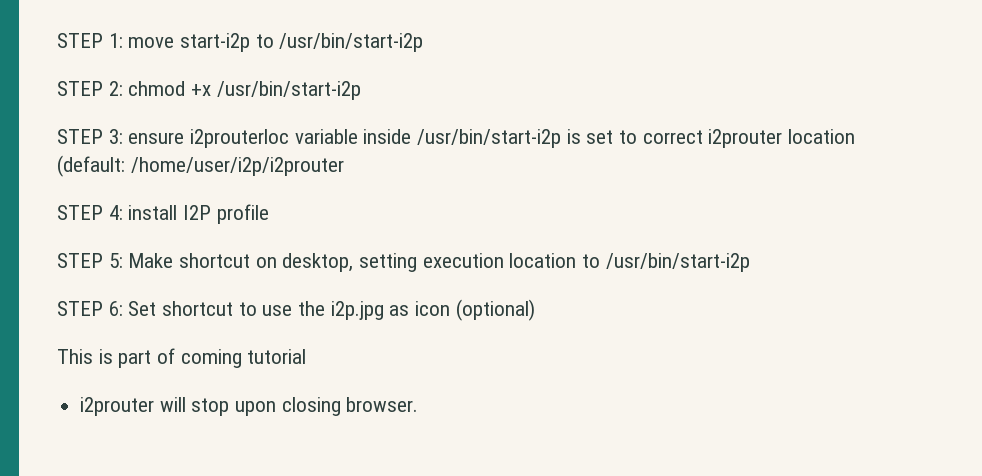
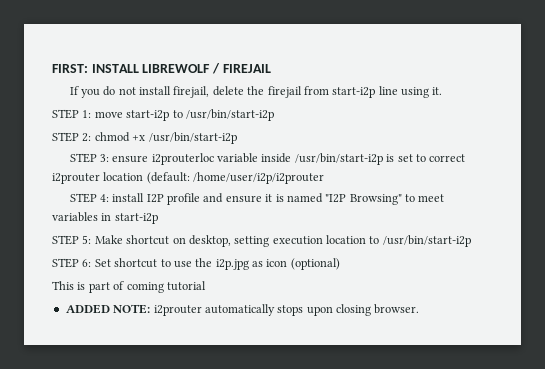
(57, 40) none -> [52,63,271,74] [69,86,443,98] FIRST: INSTALL LIBREWOLF / FIREJAIL // If you do not install firejail, delete the firejail from start-i2p line using it. //
(269, 214) none -> [203,193,445,205] [52,212,158,224] and ensure it is named "I2P Browsing" to meet variables in start-i2p
[80,397,230,416] i2prouter will stop -> [65,304,304,316] ADDED NOTE: i2prouter automatically stops

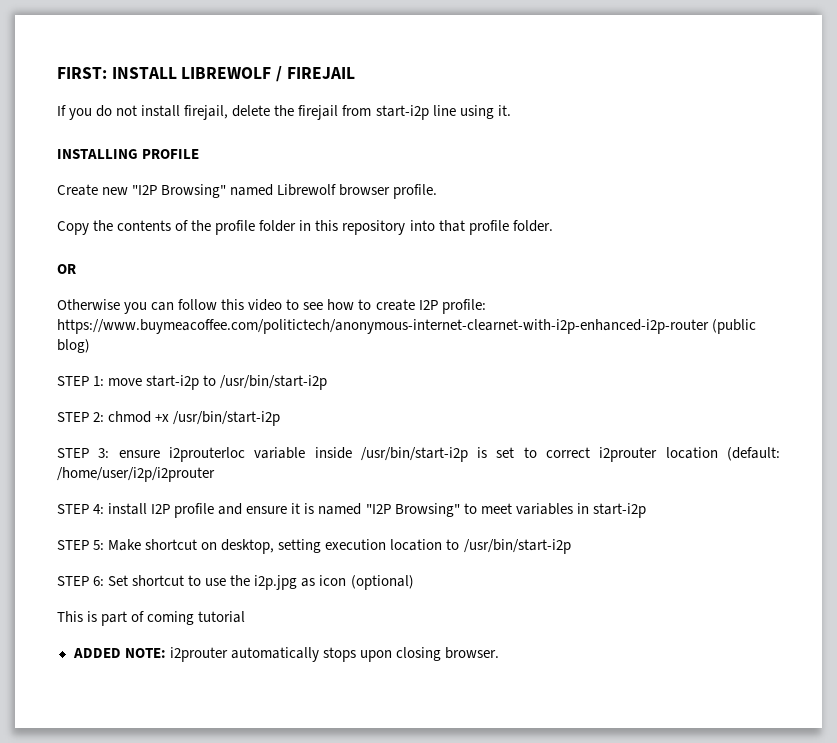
(443, 91) none -> [57,149,200,159] [57,184,438,199] [57,220,553,235] [57,264,76,274] [57,299,486,314] [57,319,757,334] [57,339,90,353] // INSTALLING PROFILE // Create new "I2P Browsing" named Librewolf browser profile. // Copy the contents of the profile folder in this repository into that profile folder. // OR // Otherwise you can follow this video to see how to create I2P profile: https://www.buymeacoffee.com/politictech/anonymous-internet-clearnet-with-i2p-enhanced-i2p-router (public blog)

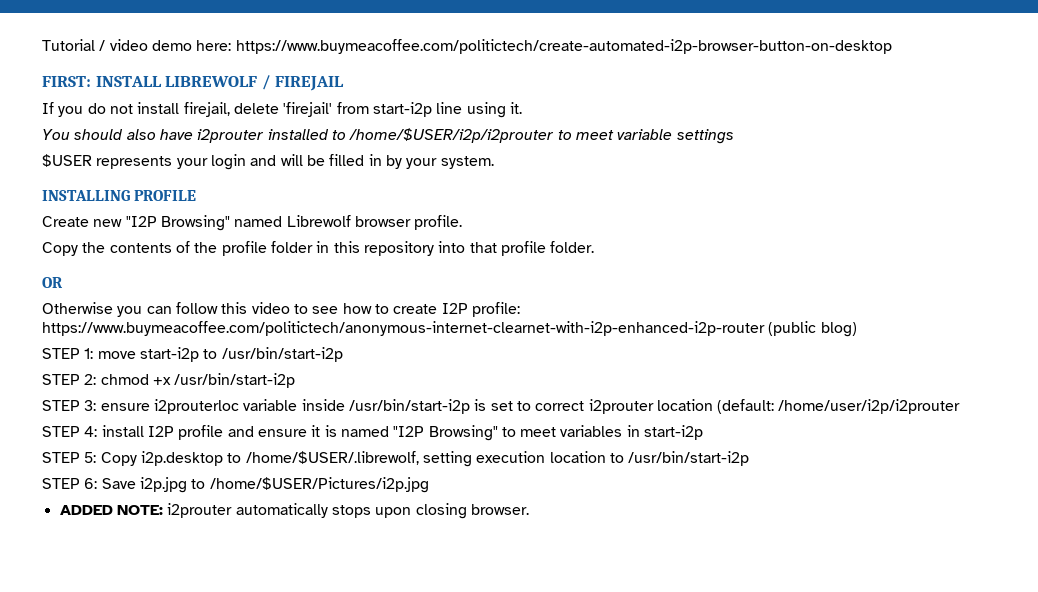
(57, 73) none -> [42,39,892,54] Tutorial / video demo here: https://www.buymeacoffee.com/politictech/create-automated-i2p-browser-button-on-desktop //
[274,105,339,120] the firejail -> [283,102,333,117] 'firejail'
(511, 110) none -> [42,128,734,144] [42,154,494,170] // You should also have i2prouter installed to /home/$USER/i2p/i2prouter to meet variable settings // $USER represents your login and will be filled in by your system.
[108,539,275,554] Make shortcut on desktop, -> [100,451,419,466] Copy i2p.desktop to /home/$USER/.librewolf,
[108,575,414,590] [57,611,246,626] Set shortcut to use the i2p.jpg as icon (optional) // This is part of coming tutorial -> [101,477,429,493] Save i2p.jpg to /home/$USER/Pictures/i2p.jpg

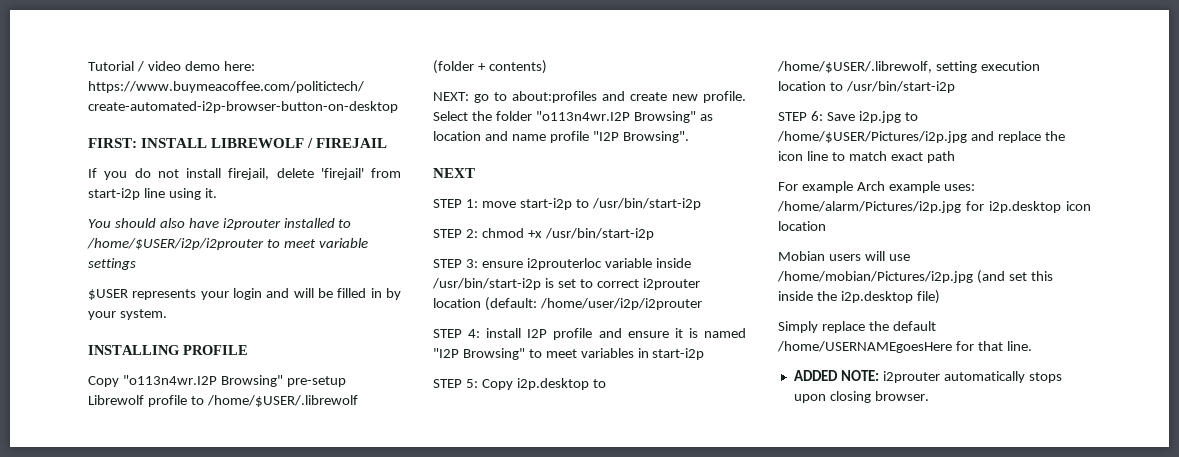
[42,215,463,231] [42,241,595,256] [42,277,63,288] [42,302,520,317] [42,321,857,337] Create new "I2P Browsing" named Librewolf browser profile. // Copy the contents of the profile folder in this repository into that profile folder. // OR // Otherwise you can follow this video to see how to create I2P profile: https://www.buymeacoffee.com/politictech/anonymous-internet-clearnet-with-i2p-enhanced-i2p-router (public blog) -> [88,375,346,387] [88,395,358,407] [433,60,547,74] [433,91,746,103] [433,111,713,123] [433,131,689,143] [433,168,475,178] Copy "o113n4wr.I2P Browsing" pre-setup Librewolf profile to /home/$USER/.librewolf (folder + contents) // NEXT: go to about:profiles and create new profile. Select the folder "o113n4wr.I2P Browsing" as location and name profile "I2P Browsing". // NEXT
(429, 485) none -> [970,131,1065,143] [778,151,955,163] [778,181,975,193] [777,201,1091,213] [778,221,826,231] [778,251,910,261] [777,270,1053,284] [778,290,940,304] [778,321,936,333] [777,341,1032,353] and replace the icon line to match exact path // For example Arch example uses: /home/alarm/Pictures/i2p.jpg for i2p.desktop icon location // Mobian users will use /home/mobian/Pictures/i2p.jpg (and set this inside the i2p.desktop file) // Simply replace the default /home/USERNAMEgoesHere for that line.

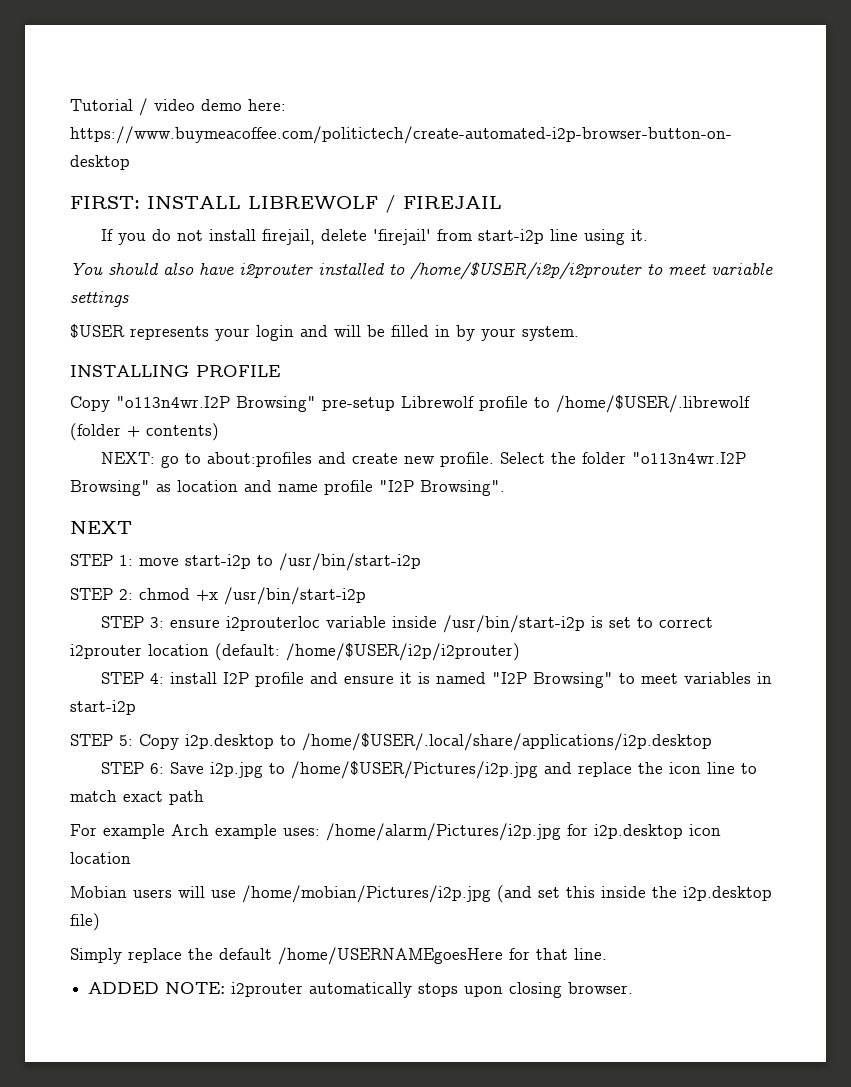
[539,298,702,310] /home/user/i2p/i2prouter -> [286,643,520,661] /home/$USER/i2p/i2prouter)
[777,61,1040,73] [778,81,955,93] /home/$USER/.librewolf, setting execution location to /usr/bin/start-i2p -> [302,733,712,751] /home/$USER/.local/share/applications/i2p.desktop

